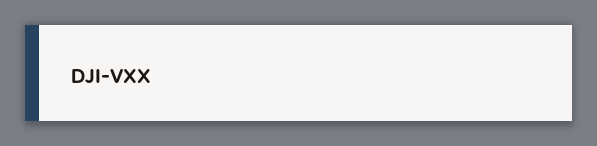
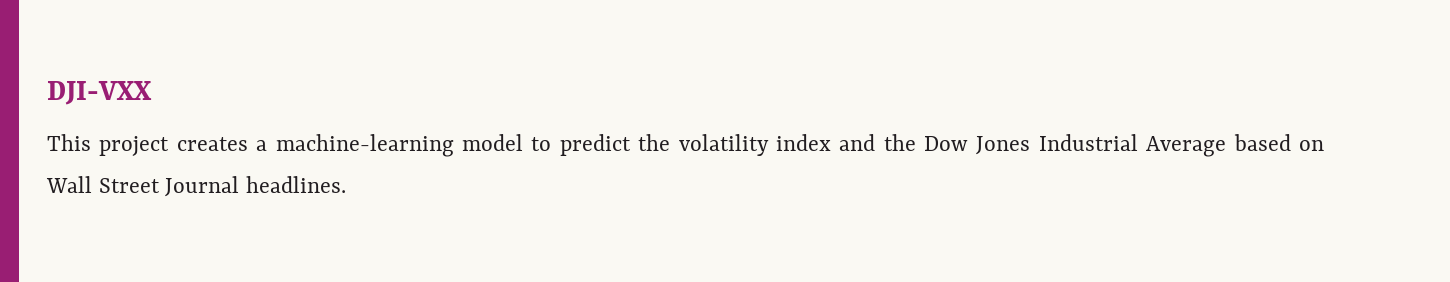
(151, 77) none -> [47,134,1325,157] [46,176,346,197] // This project creates a machine-learning model to predict the volatility index and the Dow Jones Industrial Average based on Wall Street Journal headlines.

